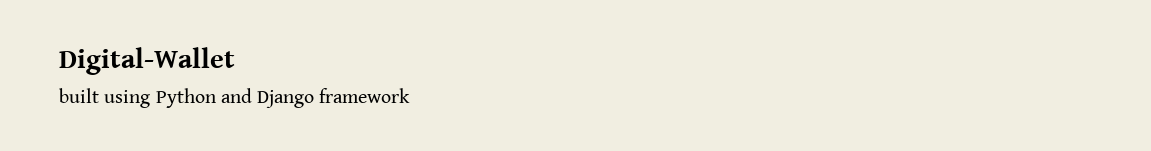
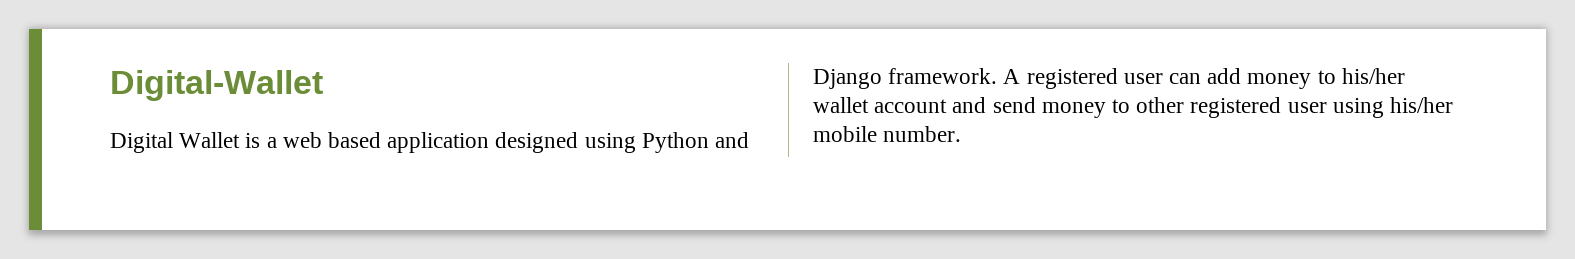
[59,88,411,108] built using Python and Django framework -> [110,132,750,153] [813,68,1405,89] [813,97,1454,118] [813,126,962,142] Digital Wallet is a web based application designed using Python and Django framework. A registered user can add money to his/her wallet account and send money to other registered user using his/her mobile number.

